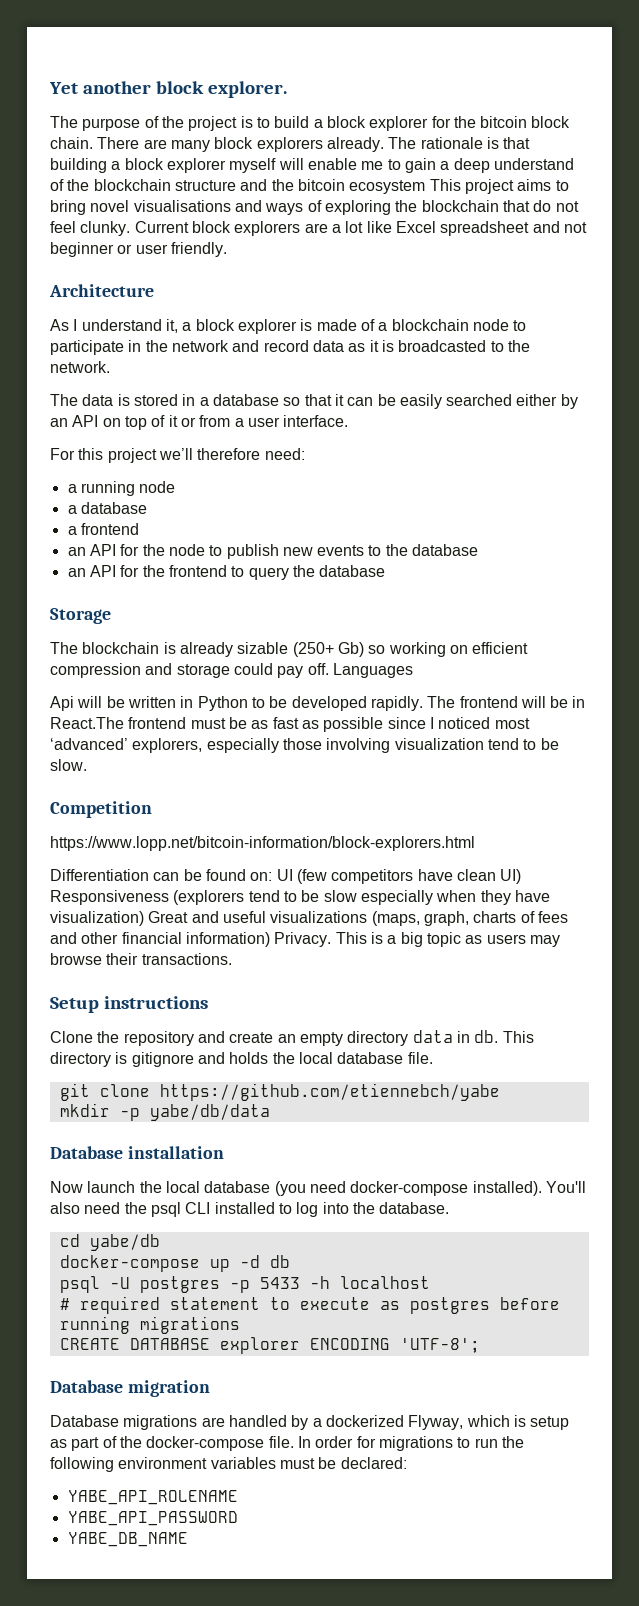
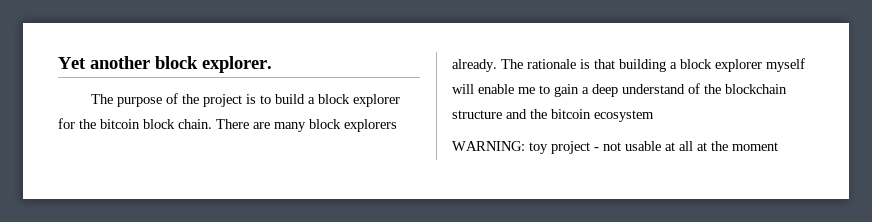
[429,179,569,194] [50,200,579,215] [50,221,587,236] [50,242,227,257] [49,284,154,297] [50,319,527,334] [50,340,530,355] [50,361,110,373] [50,394,578,409] [50,415,349,430] [50,448,305,463] [67,481,176,496] [67,502,147,514] [67,523,139,535] [67,544,479,559] [67,565,386,580] [50,608,111,624] [50,642,529,657] [50,663,413,678] [50,696,586,711] [50,717,530,732] [50,738,559,753] [50,759,87,771] [50,801,152,818] [50,836,475,851] [50,869,522,884] [50,890,550,905] [50,911,568,926] [50,932,560,947] [50,953,232,965] [50,996,209,1013] [50,1030,534,1046] [50,1052,433,1067] [59,1083,500,1101] [59,1103,270,1121] [50,1146,224,1159] [50,1181,586,1196] [50,1202,450,1217] [59,1234,160,1251] [59,1255,290,1272] [59,1276,430,1293] [59,1296,560,1314] [59,1316,240,1334] [59,1337,480,1354] [50,1380,210,1397] [50,1415,570,1430] [50,1436,524,1451] [50,1457,407,1472] [67,1490,238,1505] [67,1511,238,1526] [67,1532,188,1547] This project aims to bring novel visualisations and ways of exploring the blockchain that do not feel clunky. Current block explorers are a lot like Excel spreadsheet and not beginner or user friendly. // Architecture // As I understand it, a block explorer is made of a blockchain node to participate in the network and record data as it is broadcasted to the network. // The data is stored in a database so that it can be easily searched either by an API on top of it or from a user interface. // For this project we’ll therefore need: // a running node // a database // a frontend // an API for the node to publish new events to the database // an API for the frontend to query the database // Storage // The blockchain is already sizable (250+ Gb) so working on efficient compression and storage could pay off. Languages // Api will be written in Python to be developed rapidly. The frontend will be in React.The frontend must be as fast as possible since I noticed most ‘advanced’ explorers, especially those involving visualization tend to be slow. // Competition // https://www.lopp.net/bitcoin-information/block-explorers.html // Differentiation can be found on: UI (few competitors have clean UI) Responsiveness (explorers tend to be slow especially when they have visualization) Great and useful visualizations (maps, graph, charts of fees and other financial information) Privacy. This is a big topic as users may browse their transactions. // Setup instructions // Clone the repository and create an empty directory data in db. This directory is gitignore and holds the local database file. // git clone https://github.com/etiennebch/yabe // mkdir -p yabe/db/data // Database installation // Now launch the local database (you need docker-compose installed). You'll also need the psql CLI installed to log into the database. // cd yabe/db // docker-compose up -d db // psql -U postgres -p 5433 -h localhost // # required statement to execute as postgres before running migrations // CREATE DATABASE explorer ENCODING 'UTF-8'; // Database migration // Database migrations are handled by a dockerized Flyway, which is setup as part of the docker-compose file. In order for migrations to run the following environment variables must be declared: // YABE_API_ROLENAME // YABE_API_PASSWORD // YABE_DB_NAME -> [452,141,778,154] // WARNING: toy project - not usable at all at the moment

